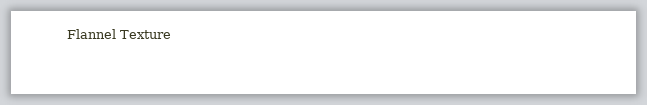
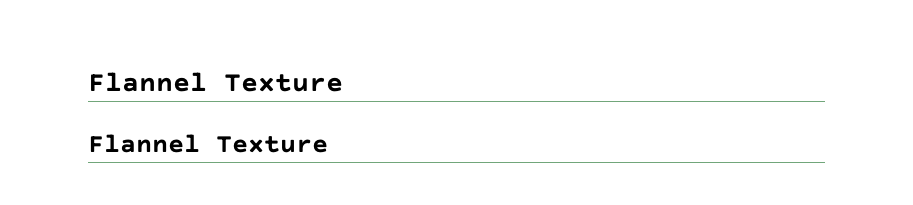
[67,29,171,39] Flannel Texture -> [88,72,343,92] [88,134,328,153] Flannel Texture // Flannel Texture

